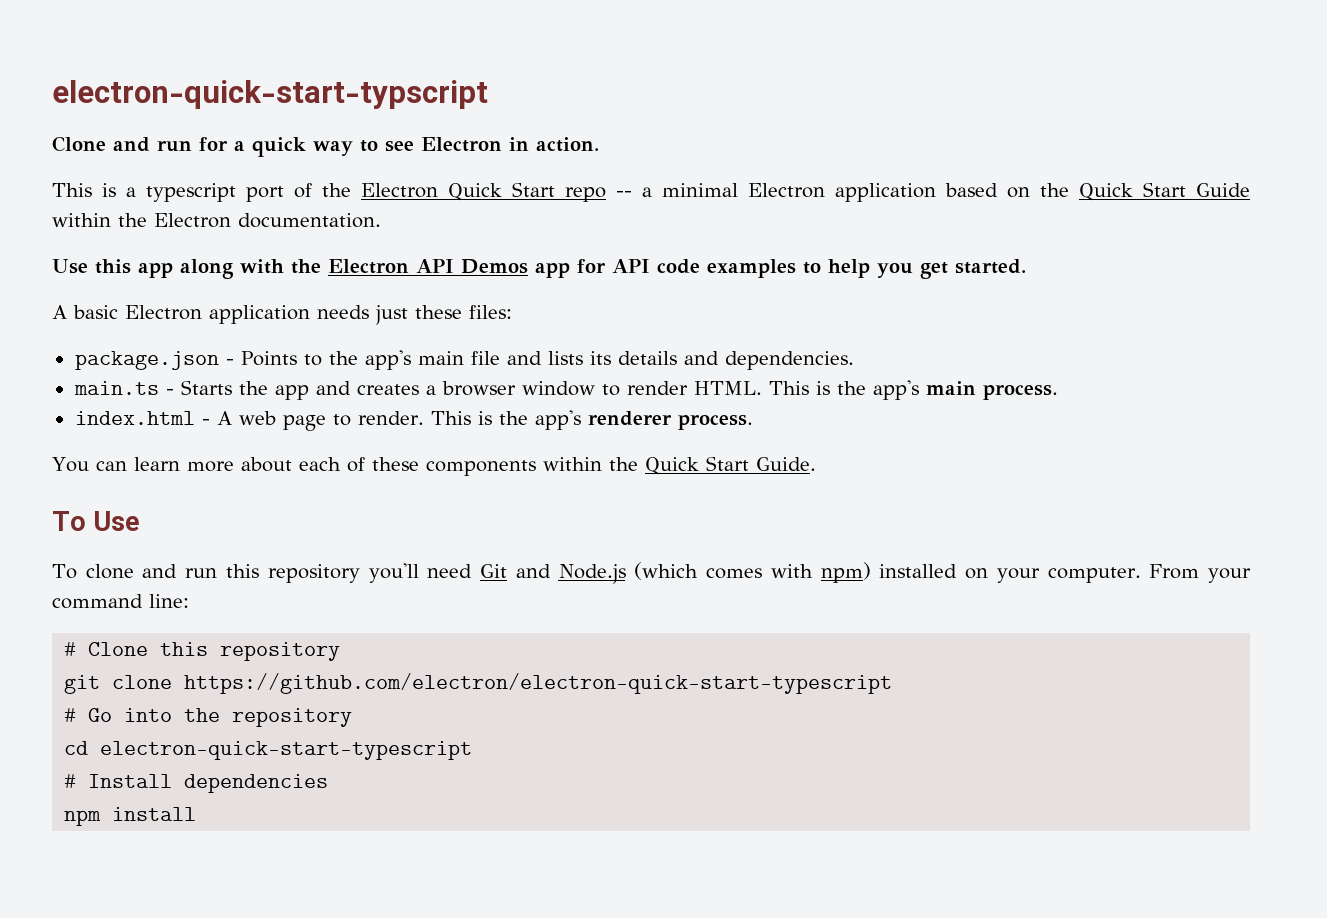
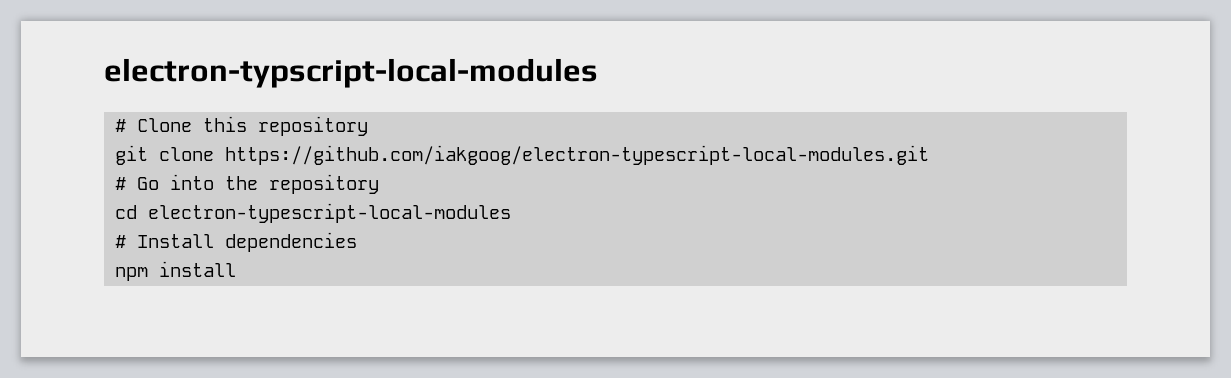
[52,80,488,109] [52,136,599,157] [52,182,1250,202] [52,213,381,228] [52,259,1026,279] [52,305,512,325] [74,350,854,370] [73,380,1058,400] [74,410,753,431] [52,456,816,476] [52,511,140,531] [52,562,1251,584] [52,594,189,609] electron-quick-start-typscript // Clone and run for a quick way to see Electron in action. // This is a typescript port of the Electron Quick Start repo -- a minimal Electron application based on the Quick Start Guide within the Electron documentation. // Use this app along with the Electron API Demos app for API code examples to help you get started. // A basic Electron application needs just these files: // package.json - Points to the app's main file and lists its details and dependencies. // main.ts - Starts the app and creates a browser window to render HTML. This is the app's main process. // index.html - A web page to render. This is the app's renderer process. // You can learn more about each of these components within the Quick Start Guide. // To Use // To clone and run this repository you'll need Git and Node.js (which comes with npm) installed on your computer. From your command line: -> [104,58,598,88] electron-typscript-local-modules
[184,673,893,694] https://github.com/electron/electron-quick-start-typescript -> [225,145,930,165] https://github.com/iakgoog/electron-typescript-local-modules.git
[100,741,473,760] electron-quick-start-typescript -> [148,203,512,223] electron-typescript-local-modules

